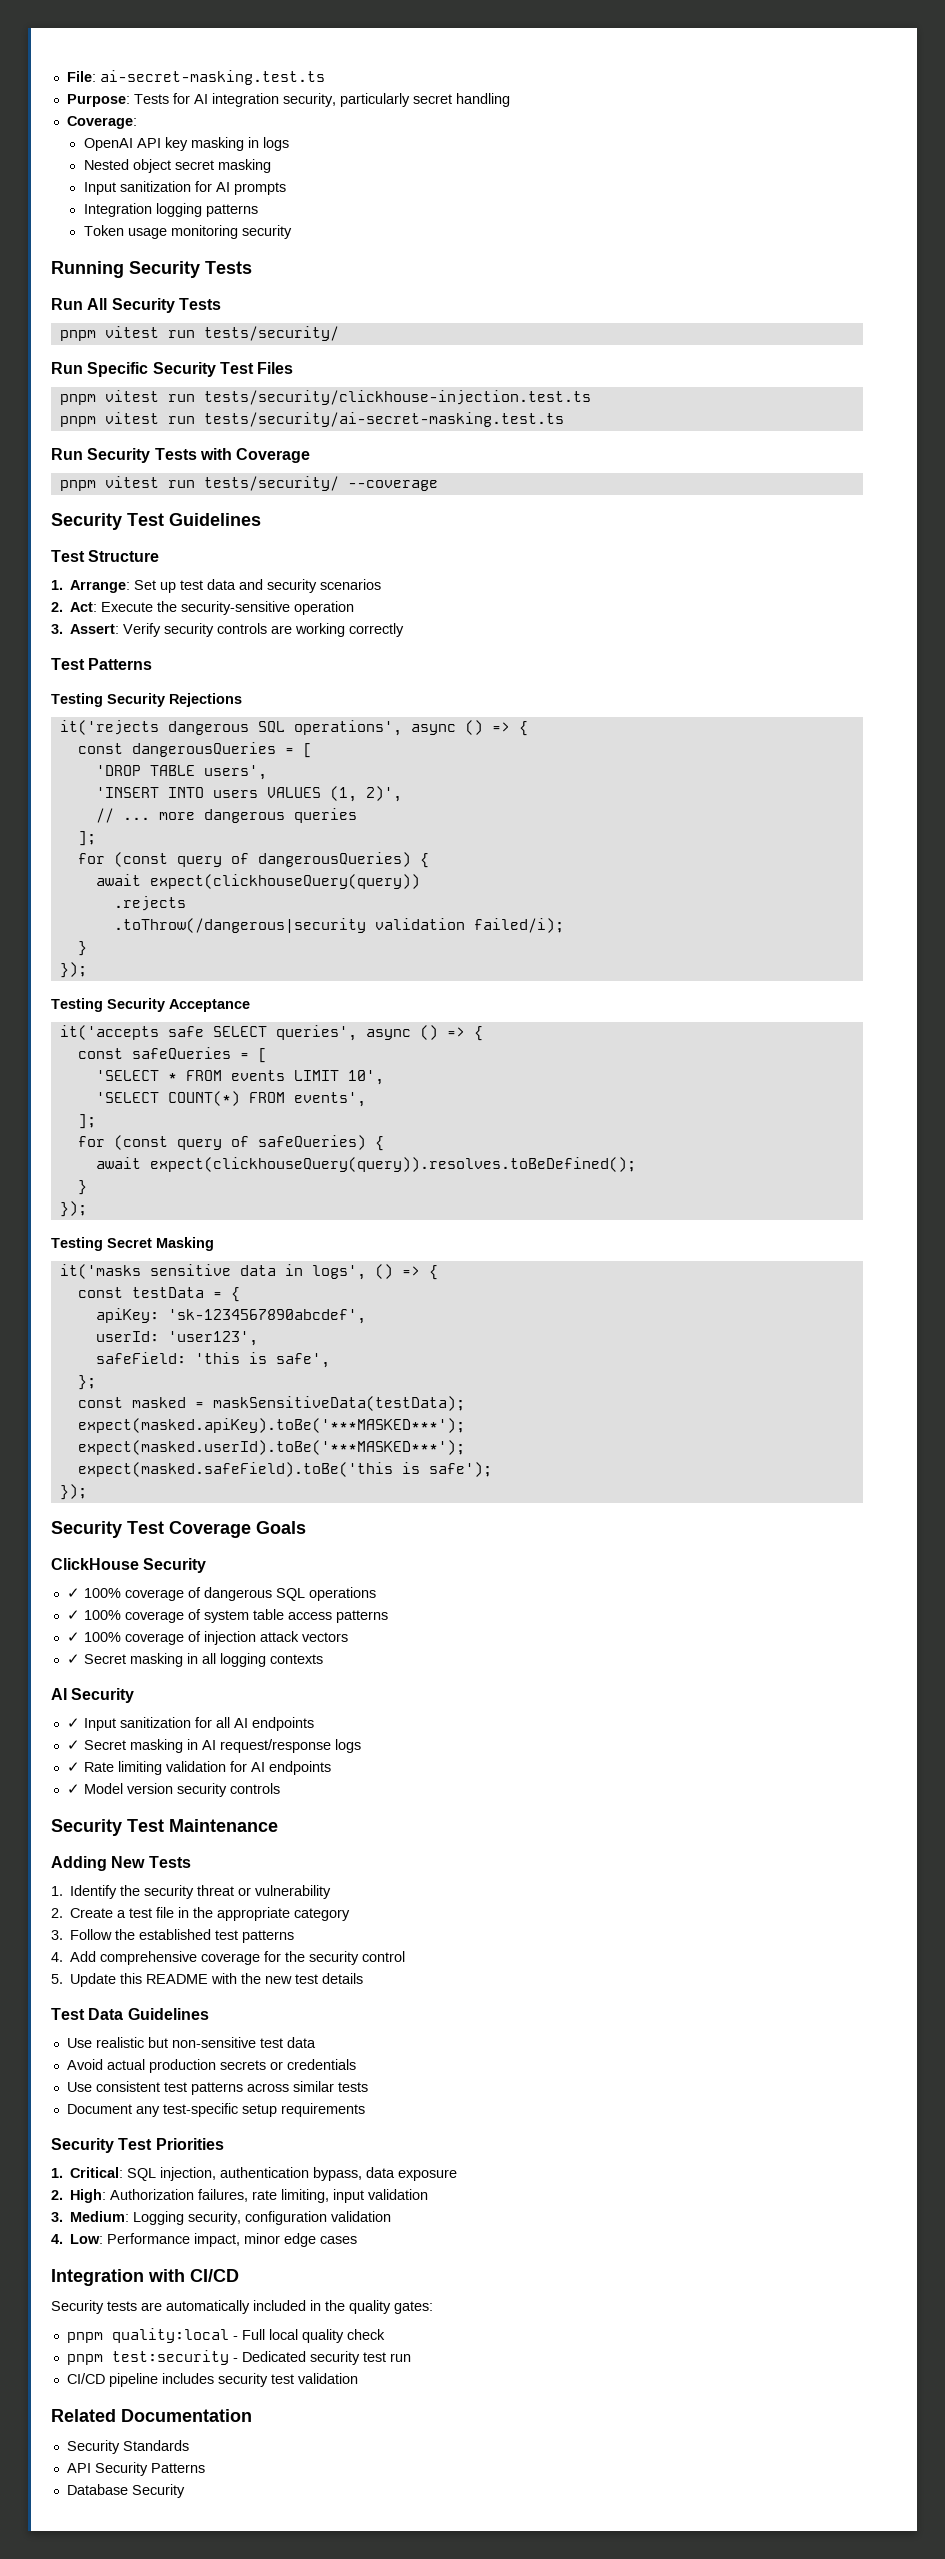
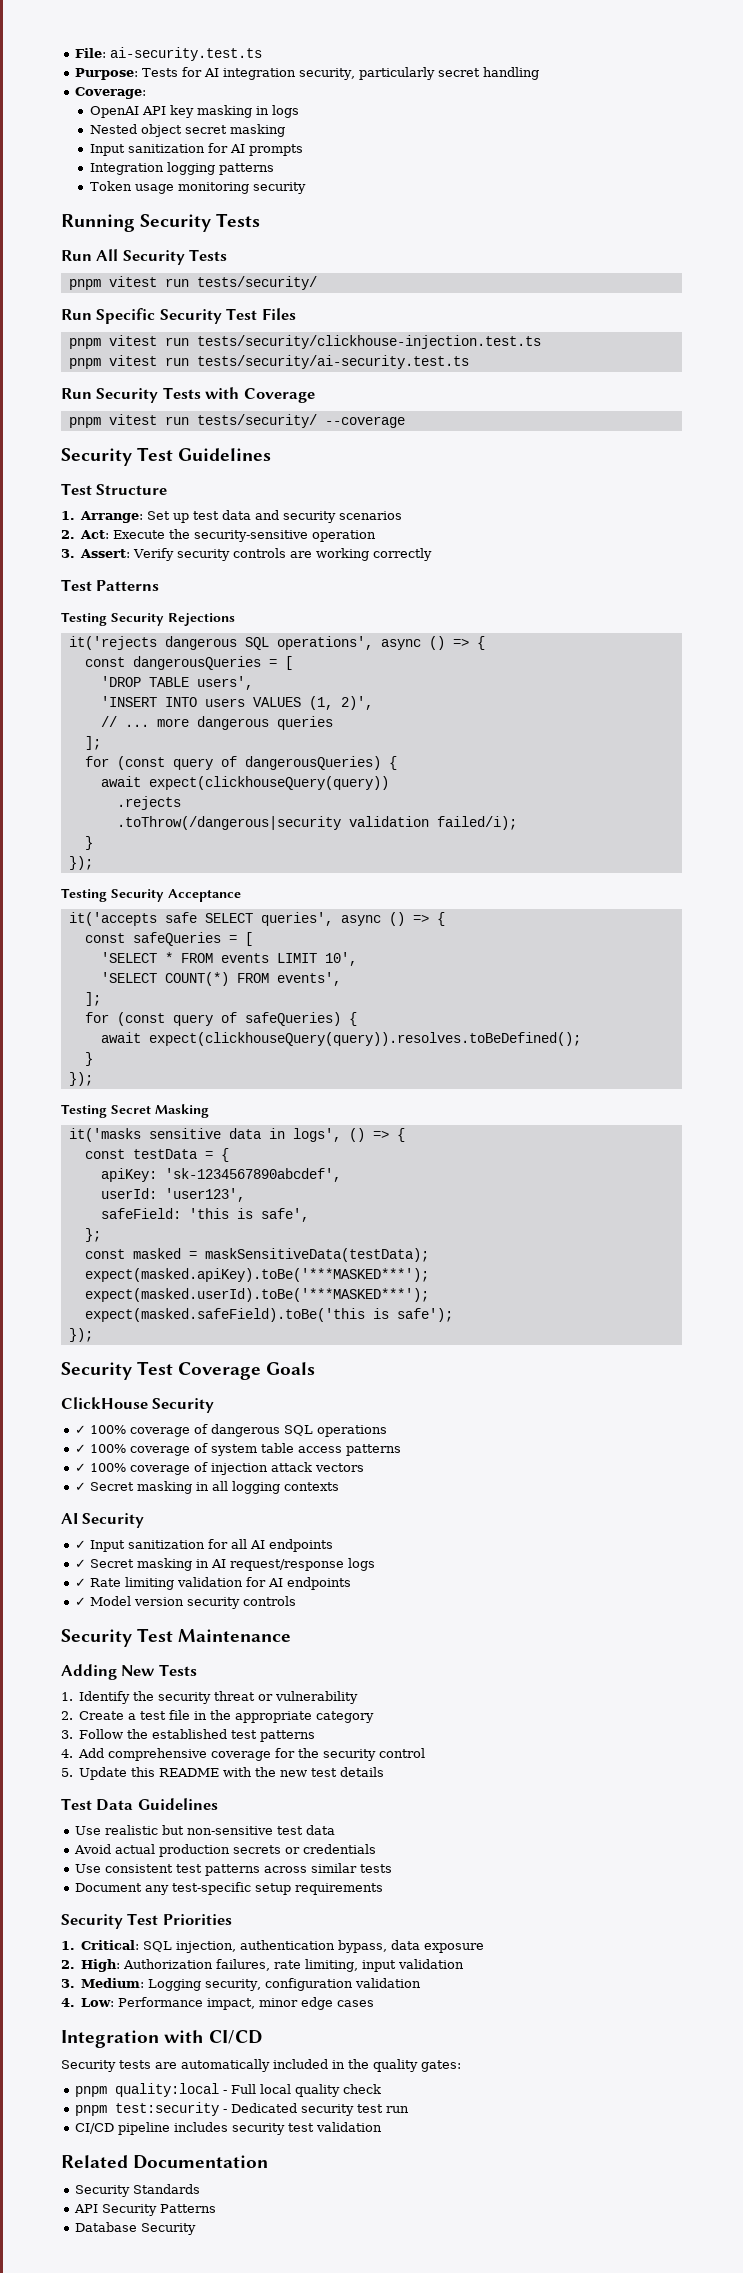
[99,70,325,85] ai-secret-masking.test.ts -> [109,47,262,61] ai-security.test.ts
[203,412,564,427] tests/security/ai-secret-masking.test.ts -> [196,355,469,369] tests/security/ai-security.test.ts

